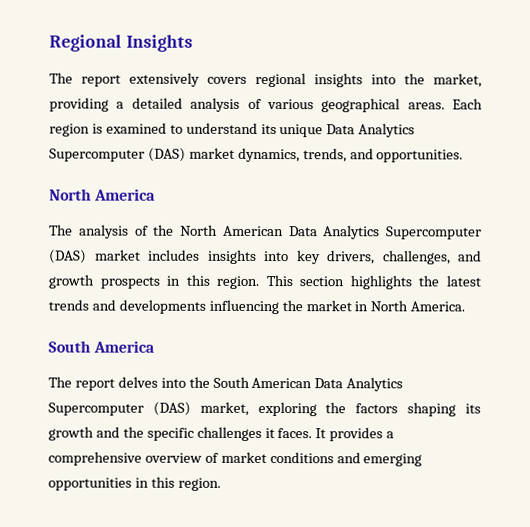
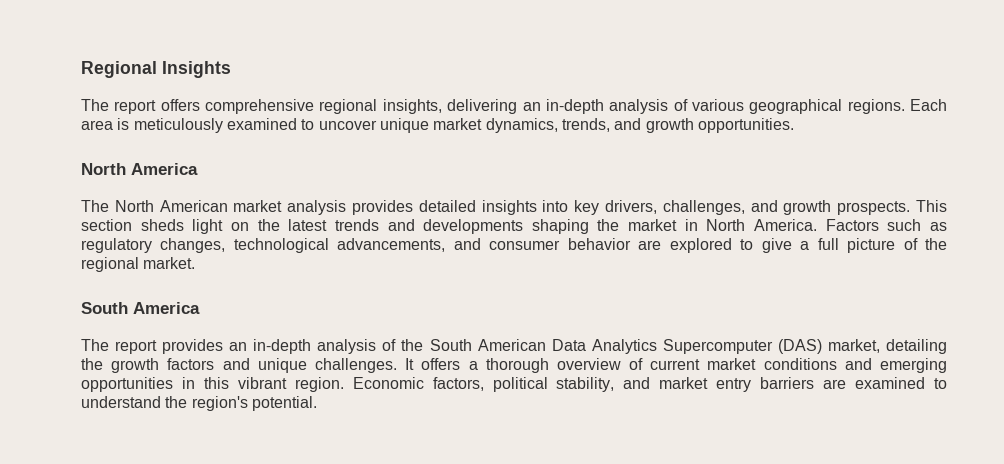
[129,72,482,88] [49,97,483,113] [49,122,416,138] [49,147,186,162] extensively covers regional insights into the market, providing a detailed analysis of various geographical areas. Each region is examined to understand its unique Data Analytics Supercomputer (DAS) -> [160,99,948,114] [81,118,429,133] offers comprehensive regional insights, delivering an in-depth analysis of various geographical regions. Each area is meticulously examined to uncover unique
(374, 154) none -> [645,118,694,133] growth
[78,224,482,240] [48,249,200,264] analysis of the North American Data Analytics Supercomputer (DAS) market includes -> [114,200,476,215] North American market analysis provides detailed
[99,274,412,290] prospects in this region. This section highlights -> [837,200,947,215] [81,219,249,234] prospects. This section sheds light on
[208,299,279,315] influencing -> [531,219,589,234] shaping
(466, 306) none -> [825,219,947,231] [81,238,948,253] [81,257,196,272] Factors such as regulatory changes, technological advancements, and consumer behavior are explored to give a full picture of the regional market.
[117,376,186,388] delves into -> [162,339,397,354] provides an in-depth analysis of
[257,401,482,417] [48,426,395,442] [48,451,142,466] exploring the factors shaping its growth and the specific challenges it faces. It provides a comprehensive -> [886,339,948,354] [81,358,549,373] detailing the growth factors and unique challenges. It offers a thorough
(219, 457) none -> [650,359,701,370] current
[177,477,221,491] region. -> [237,377,948,392] [81,396,317,411] vibrant region. Economic factors, political stability, and market entry barriers are examined to understand the region's potential.

